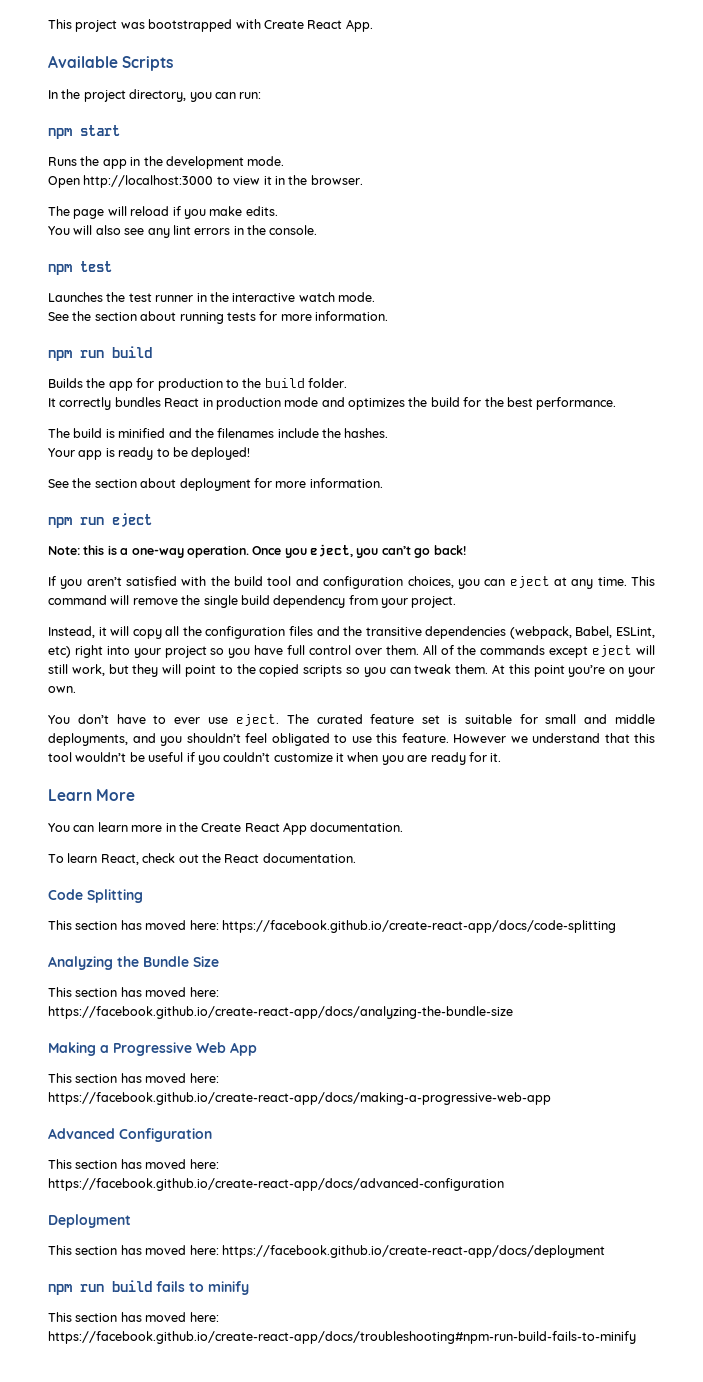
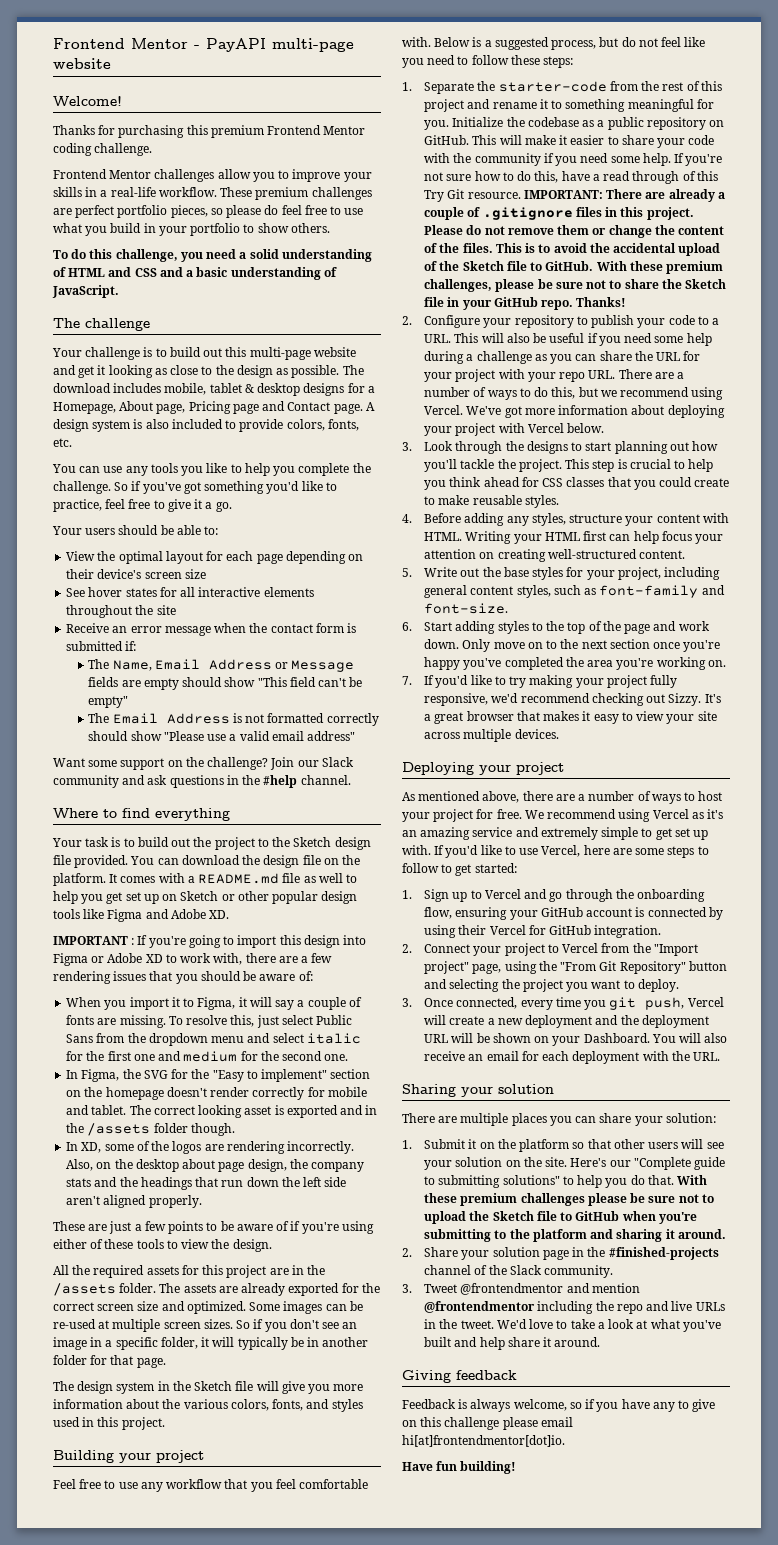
[48,19,373,32] [48,55,174,71] [48,89,262,102] [48,125,120,139] [48,156,285,169] [48,175,363,188] [48,206,278,219] [48,225,318,238] [48,261,112,275] [48,292,375,302] [48,311,388,324] [48,346,152,361] [48,378,347,391] [48,397,617,410] [48,428,389,438] [48,447,251,460] [48,478,383,491] [48,513,152,528] [48,544,466,558] [48,576,656,589] [48,595,457,608] [48,626,655,639] [48,645,656,658] [48,664,655,677] [48,686,76,693] [48,714,655,726] [48,733,655,746] [48,752,502,765] [48,789,136,801] [48,822,404,835] [48,853,356,865] [48,889,143,903] [48,920,616,933] [48,956,219,970] [48,987,219,997] [48,1006,513,1019] [48,1042,257,1056] [48,1073,219,1083] [48,1092,551,1105] [48,1128,212,1142] [48,1159,219,1169] [48,1178,504,1191] [48,1214,131,1228] [48,1245,605,1258] [48,1280,249,1295] [48,1312,219,1322] [48,1331,636,1344] This project was bootstrapped with Create React App. // Available Scripts // In the project directory, you can run: // npm start // Runs the app in the development mode. // Open http://localhost:3000 to view it in the browser. // The page will reload if you make edits. // You will also see any lint errors in the console. // npm test // Launches the test runner in the interactive watch mode. // See the section about running tests for more information. // npm run build // Builds the app for production to the build folder. // It correctly bundles React in production mode and optimizes the build for the best performance. // The build is minified and the filenames include the hashes. // Your app is ready to be deployed! // See the section about deployment for more information. // npm run eject // Note: this is a one-way operation. Once you eject, you can’t go back! // If you aren’t satisfied with the build tool and configuration choices, you can eject at any time. This command will remove the single build dependency from your project. // Instead, it will copy all the configuration files and the transitive dependencies (webpack, Babel, ESLint, etc) right into your project so you have full control over them. All of the commands except eject will still work, but they will point to the copied scripts so you can tweak them. At this point you’re on your own. // You don’t have to ever use eject. The curated feature set is suitable for small and middle deployments, and you shouldn’t feel obligated to use this feature. However we understand that this tool wouldn’t be useful if you couldn’t customize it when you are ready for it. // Learn More // You can learn more in the Create React App documentation. // To learn React, check out the React documentation. // Code Splitting // This section has moved here: https://facebook.github.io/create-react-app/docs/code-splitting // Analyzing the Bundle Size // This section has moved here: https://facebook.github.io/create-react-app/docs/analyzing-the-bundle-size // Making a Progressive Web App // This section has moved here: https://facebook.github.io/create-react-app/docs/making-a-progressive-web-app // Advanced Configuration // This section has moved here: https://facebook.github.io/create-react-app/docs/advanced-configuration // Deployment // This section has moved here: https://facebook.github.io/create-react-app/docs/deployment // npm run build fails to minify // This section has moved here: https://facebook.github.io/create-react-app/docs/troubleshooting#npm-run-build-fails-to-minify -> [53,38,354,52] [53,58,111,69] [53,96,122,106] [53,125,366,138] [53,143,153,156] [53,169,372,182] [53,187,372,200] [53,205,364,218] [53,223,330,236] [53,249,372,262] [53,267,337,280] [52,285,119,298] [53,318,150,331] [52,347,356,360] [53,365,364,378] [53,383,375,396] [53,401,375,414] [53,419,359,432] [53,438,72,447] [52,463,371,476] [53,481,337,494] [53,499,232,512] [52,525,219,535] [66,551,364,564] [66,569,206,579] [66,587,314,597] [66,605,176,618] [66,623,357,636] [66,641,137,651] [88,659,355,672] [88,677,363,690] [88,696,129,708] [88,713,379,726] [88,731,356,741] [53,757,354,770] [53,775,351,788] [53,808,230,821] [52,837,371,850] [53,855,361,868] [53,873,358,886] [53,891,358,904] [53,909,230,922] [53,935,367,948] [53,953,333,966] [53,971,313,984] [66,997,362,1010] [66,1015,353,1028] [66,1033,361,1046] [66,1051,349,1062] [66,1069,371,1082] [66,1087,367,1100] [66,1105,378,1118] [66,1123,235,1136] [66,1141,355,1154] [66,1159,365,1172] [66,1177,347,1190] [66,1195,202,1208] [53,1221,374,1234] [53,1239,272,1252] [53,1265,326,1278] [53,1283,380,1296] [53,1301,363,1314] [53,1319,358,1332] [53,1337,369,1350] [53,1355,166,1368] [53,1381,364,1394] [53,1399,363,1412] [53,1417,165,1430] [53,1450,204,1463] [53,1479,369,1492] [402,37,706,50] [402,55,574,68] [402,81,722,94] [424,99,714,112] [424,117,725,130] [424,135,715,148] [424,153,723,166] [424,171,718,184] [424,189,725,202] [424,207,694,220] [424,225,725,238] [424,243,721,256] [424,261,724,274] [424,279,727,292] [424,297,627,310] [402,315,720,328] [424,333,712,346] [424,351,701,364] [424,369,685,382] [424,387,724,400] [424,405,725,418] [424,423,605,436] [402,441,719,454] [424,459,714,472] [424,477,730,490] [424,495,559,508] [402,513,729,526] [424,531,724,544] [424,549,686,562] [402,567,721,580] [424,585,725,598] [424,603,509,614] [402,621,710,634] [424,639,721,652] [424,657,726,670] [402,675,678,688] [424,693,721,706] [424,711,717,724] [424,729,559,742] [402,762,564,775] [402,791,723,804] [402,809,724,822] [402,827,709,840] [402,845,709,858] [402,863,517,876] [402,889,706,902] [424,907,723,920] [424,925,662,938] [402,943,698,956] [424,961,727,974] [424,979,679,992] [402,997,724,1010] [424,1015,709,1028] [424,1033,728,1046] [424,1051,721,1064] [402,1084,554,1097] [402,1113,716,1126] [402,1139,724,1152] [424,1157,726,1170] [424,1175,708,1188] [424,1193,714,1206] [424,1211,697,1224] [424,1229,726,1242] [402,1247,719,1260] [424,1265,614,1278] [402,1283,640,1295] [424,1301,725,1314] [424,1319,721,1332] [424,1337,601,1350] [402,1370,517,1383] [402,1399,716,1412] [402,1417,573,1430] [402,1435,565,1447] [402,1461,517,1474] Frontend Mentor - PayAPI multi-page website // Welcome! // Thanks for purchasing this premium Frontend Mentor coding challenge. // Frontend Mentor challenges allow you to improve your skills in a real-life workflow. These premium challenges are perfect portfolio pieces, so please do feel free to use what you build in your portfolio to show others. // To do this challenge, you need a solid understanding of HTML and CSS and a basic understanding of JavaScript. // The challenge // Your challenge is to build out this multi-page website and get it looking as close to the design as possible. The download includes mobile, tablet & desktop designs for a Homepage, About page, Pricing page and Contact page. A design system is also included to provide colors, fonts, etc. // You can use any tools you like to help you complete the challenge. So if you've got something you'd like to practice, feel free to give it a go. // Your users should be able to: // View the optimal layout for each page depending on their device's screen size // See hover states for all interactive elements throughout the site // Receive an error message when the contact form is submitted if: // The Name, Email Address or Message fields are empty should show "This field can't be empty" // The Email Address is not formatted correctly should show "Please use a valid email address" // Want some support on the challenge? Join our Slack community and ask questions in the #help channel. // Where to find everything // Your task is to build out the project to the Sketch design file provided. You can download the design file on the platform. It comes with a README.md file as well to help you get set up on Sketch or other popular design tools like Figma and Adobe XD. // IMPORTANT : If you're going to import this design into Figma or Adobe XD to work with, there are a few rendering issues that you should be aware of: // When you import it to Figma, it will say a couple of fonts are missing. To resolve this, just select Public Sans from the dropdown menu and select italic for the first one and medium for the second one. // In Figma, the SVG for the "Easy to implement" section on the homepage doesn't render correctly for mobile and tablet. The correct looking asset is exported and in the /assets folder though. // In XD, some of the logos are rendering incorrectly. Also, on the desktop about page design, the company stats and the headings that run down the left side aren't aligned properly. // These are just a few points to be aware of if you're using either of these tools to view the design. // All the required assets for this project are in the /assets folder. The assets are already exported for the correct screen size and optimized. Some images can be re-used at multiple screen sizes. So if you don't see an image in a specific folder, it will typically be in another folder for that page. // The design system in the Sketch file will give you more information about the various colors, fonts, and styles used in this project. // Building your project // Feel free to use any workflow that you feel comfortable with. Below is a suggested process, but do not feel like you need to follow these steps: // 1. Separate the starter-code from the rest of this project and rename it to something meaningful for you. Initialize the codebase as a public repository on GitHub. This will make it easier to share your code with the community if you need some help. If you're not sure how to do this, have a read through of this Try Git resource. IMPORTANT: There are already a couple of .gitignore files in this project. Please do not remove them or change the content of the files. This is to avoid the accidental upload of the Sketch file to GitHub. With these premium challenges, please be sure not to share the Sketch file in your GitHub repo. Thanks! // 2. Configure your repository to publish your code to a URL. This will also be useful if you need some help during a challenge as you can share the URL for your project with your repo URL. There are a number of ways to do this, but we recommend using Vercel. We've got more information about deploying your project with Vercel below. // 3. Look through the designs to start planning out how you'll tackle the project. This step is crucial to help you think ahead for CSS classes that you could create to make reusable styles. // 4. Before adding any styles, structure your content with HTML. Writing your HTML first can help focus your attention on creating well-structured content. // 5. Write out the base styles for your project, including general content styles, such as font-family and font-size. // 6. Start adding styles to the top of the page and work down. Only move on to the next section once you're happy you've completed the area you're working on. // 7. If you'd like to try making your project fully responsive, we'd recommend checking out Sizzy. It's a great browser that makes it easy to view your site across multiple devices. // Deploying your project // As mentioned above, there are a number of ways to host your project for free. We recommend using Vercel as it's an amazing service and extremely simple to get set up with. If you'd like to use Vercel, here are some steps to follow to get started: // 1. Sign up to Vercel and go through the onboarding flow, ensuring your GitHub account is connected by using their Vercel for GitHub integration. // 2. Connect your project to Vercel from the "Import project" page, using the "From Git Repository" button and selecting the project you want to deploy. // 3. Once connected, every time you git push, Vercel will create a new deployment and the deployment URL will be shown on your Dashboard. You will also receive an email for each deployment with the URL. // Sharing your solution // There are multiple places you can share your solution: // 1. Submit it on the platform so that other users will see your solution on the site. Here's our "Complete guide to submitting solutions" to help you do that. With these premium challenges please be sure not to upload the Sketch file to GitHub when you're submitting to the platform and sharing it around. // 2. Share your solution page in the #finished-projects channel of the Slack community. // 3. Tweet @frontendmentor and mention @frontendmentor including the repo and live URLs in the tweet. We'd love to take a look at what you've built and help share it around. // Giving feedback // Feedback is always welcome, so if you have any to give on this challenge please email hi[at]frontendmentor[dot]io. // Have fun building!

